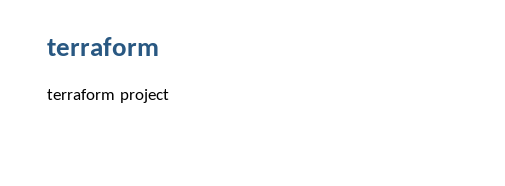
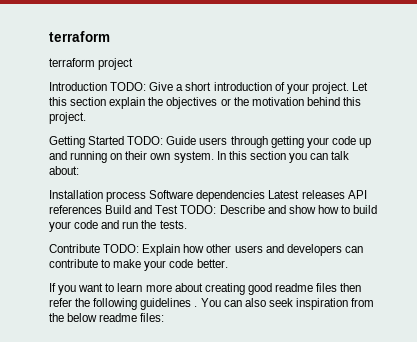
(169, 96) none -> [49,82,368,94] [49,97,361,109] [49,112,86,124] [49,136,371,148] [49,151,350,163] [49,166,79,175] [49,190,367,202] [49,205,378,214] [49,220,187,232] [49,244,363,256] [49,259,228,271] [49,283,362,295] [49,298,375,310] [49,313,165,322] // Introduction TODO: Give a short introduction of your project. Let this section explain the objectives or the motivation behind this project. // Getting Started TODO: Guide users through getting your code up and running on their own system. In this section you can talk about: // Installation process Software dependencies Latest releases API references Build and Test TODO: Describe and show how to build your code and run the tests. // Contribute TODO: Explain how other users and developers can contribute to make your code better. // If you want to learn more about creating good readme files then refer the following guidelines . You can also seek inspiration from the below readme files:

